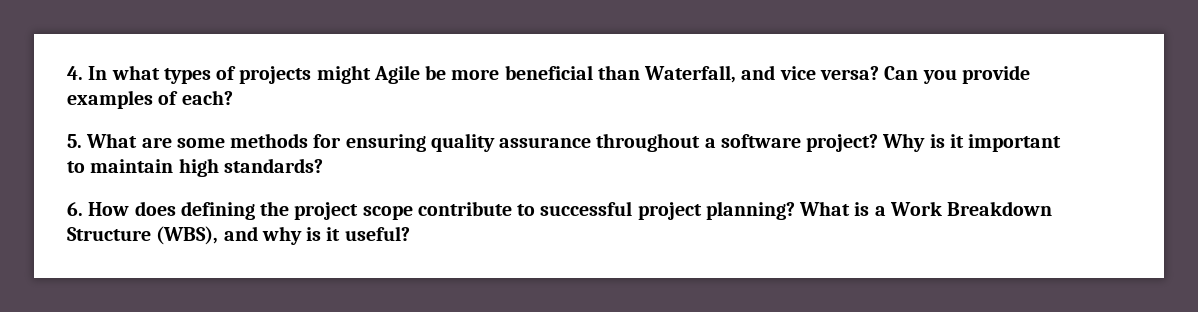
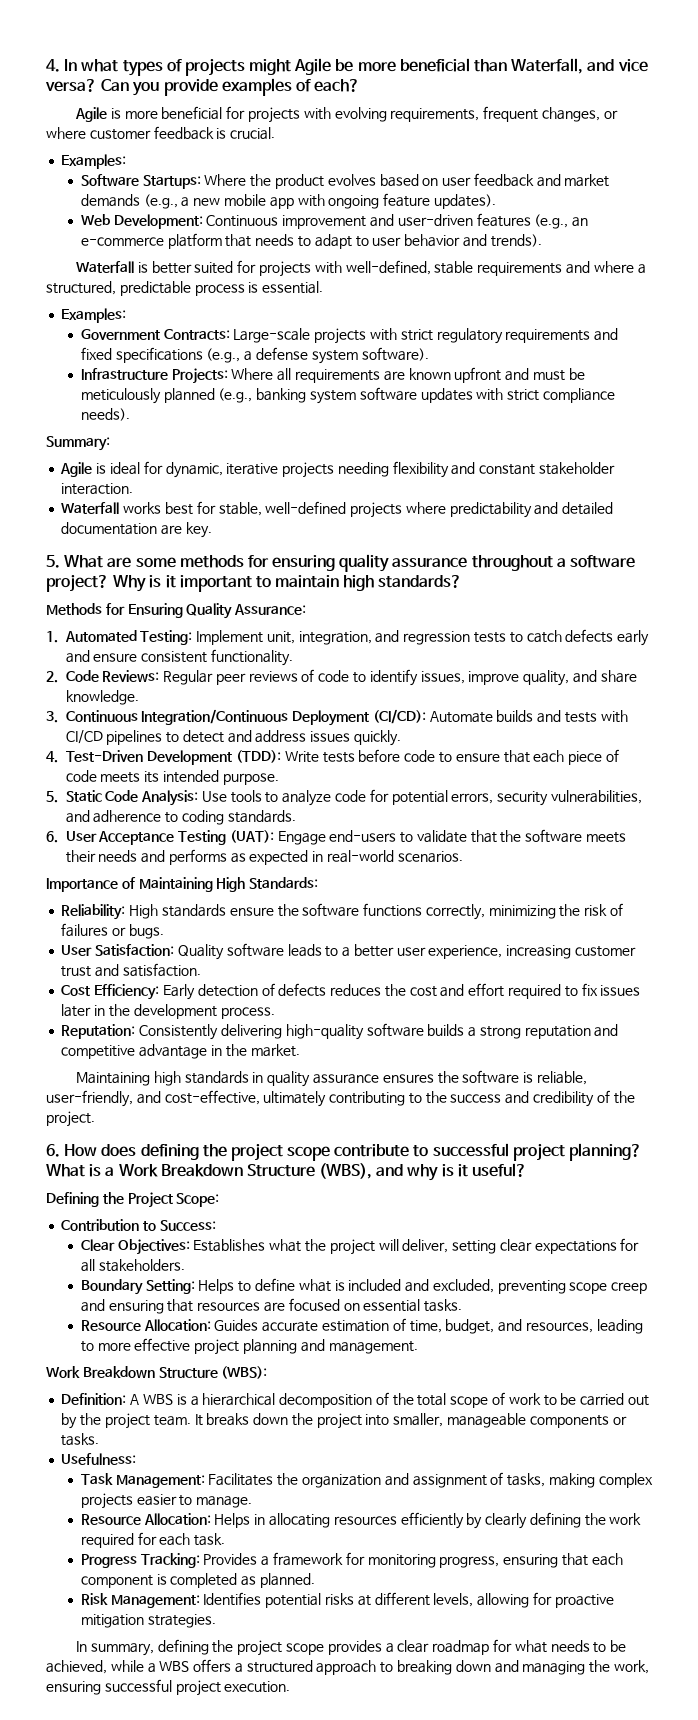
(233, 97) none -> [75,106,618,123] [46,126,276,140] [61,154,127,169] [80,173,610,189] [80,193,496,209] [80,213,589,229] [80,233,542,249] [76,260,646,277] [46,281,324,296] [61,308,127,323] [80,328,619,344] [80,347,429,364] [80,367,585,384] [80,387,615,404] [80,408,130,421] [46,436,110,451] [60,461,615,478] [61,483,134,495] [61,501,614,518] [61,522,212,538] // Agile is more beneficial for projects with evolving requirements, frequent changes, or where customer feedback is crucial. // Examples: // Software Startups: Where the product evolves based on user feedback and market demands (e.g., a new mobile app with ongoing feature updates). // Web Development: Continuous improvement and user-driven features (e.g., an e-commerce platform that needs to adapt to user behavior and trends). // Waterfall is better suited for projects with well-defined, stable requirements and where a structured, predictable process is essential. // Examples: // Government Contracts: Large-scale projects with strict regulatory requirements and fixed specifications (e.g., a defense system software). // Infrastructure Projects: Where all requirements are known upfront and must be meticulously planned (e.g., banking system software updates with strict compliance needs). // Summary: // Agile is ideal for dynamic, iterative projects needing flexibility and constant stakeholder interaction. // Waterfall works best for stable, well-defined projects where predictability and detailed documentation are key.
(323, 165) none -> [46,603,307,619] [46,629,650,646] [65,649,293,666] [46,669,637,686] [65,690,139,705] [46,709,628,726] [65,730,401,746] [46,749,619,765] [65,770,279,785] [46,789,642,806] [65,810,296,825] [46,829,627,845] [65,849,463,865] [46,877,319,892] [61,903,623,920] [61,923,164,939] [61,943,636,960] [61,963,201,977] [61,983,641,1000] [61,1004,275,1019] [61,1023,619,1040] [61,1044,300,1059] [76,1070,587,1087] [46,1090,635,1107] [46,1111,95,1127] // Methods for Ensuring Quality Assurance: // 1. Automated Testing: Implement unit, integration, and regression tests to catch defects early and ensure consistent functionality. // 2. Code Reviews: Regular peer reviews of code to identify issues, improve quality, and share knowledge. // 3. Continuous Integration/Continuous Deployment (CI/CD): Automate builds and tests with CI/CD pipelines to detect and address issues quickly. // 4. Test-Driven Development (TDD): Write tests before code to ensure that each piece of code meets its intended purpose. // 5. Static Code Analysis: Use tools to analyze code for potential errors, security vulnerabilities, and adherence to coding standards. // 6. User Acceptance Testing (UAT): Engage end-users to validate that the software meets their needs and performs as expected in real-world scenarios. // Importance of Maintaining High Standards: // Reliability: High standards ensure the software functions correctly, minimizing the risk of failures or bugs. // User Satisfaction: Quality software leads to a better user experience, increasing customer trust and satisfaction. // Cost Efficiency: Early detection of defects reduces the cost and effort required to fix issues later in the development process. // Reputation: Consistently delivering high-quality software builds a strong reputation and competitive advantage in the market. // Maintaining high standards in quality assurance ensures the software is reliable, user-friendly, and cost-effective, ultimately contributing to the success and credibility of the project.
(410, 233) none -> [46,1192,220,1208] [61,1219,216,1231] [80,1238,640,1255] [80,1259,185,1272] [80,1278,648,1295] [80,1298,463,1314] [80,1318,643,1334] [80,1338,418,1355] [46,1366,268,1379] [61,1392,649,1408] [61,1413,627,1429] [61,1433,100,1446] [61,1453,137,1465] [80,1472,653,1488] [80,1493,253,1509] [80,1512,642,1529] [80,1532,226,1548] [80,1552,623,1568] [80,1573,316,1588] [80,1592,614,1608] [80,1614,216,1628] [76,1639,627,1656] [46,1659,649,1675] [46,1679,291,1696] // Defining the Project Scope: // Contribution to Success: // Clear Objectives: Establishes what the project will deliver, setting clear expectations for all stakeholders. // Boundary Setting: Helps to define what is included and excluded, preventing scope creep and ensuring that resources are focused on essential tasks. // Resource Allocation: Guides accurate estimation of time, budget, and resources, leading to more effective project planning and management. // Work Breakdown Structure (WBS): // Definition: A WBS is a hierarchical decomposition of the total scope of work to be carried out by the project team. It breaks down the project into smaller, manageable components or tasks. // Usefulness: // Task Management: Facilitates the organization and assignment of tasks, making complex projects easier to manage. // Resource Allocation: Helps in allocating resources efficiently by clearly defining the work required for each task. // Progress Tracking: Provides a framework for monitoring progress, ensuring that each component is completed as planned. // Risk Management: Identifies potential risks at different levels, allowing for proactive mitigation strategies. // In summary, defining the project scope provides a clear roadmap for what needs to be achieved, while a WBS offers a structured approach to breaking down and managing the work, ensuring successful project execution.

